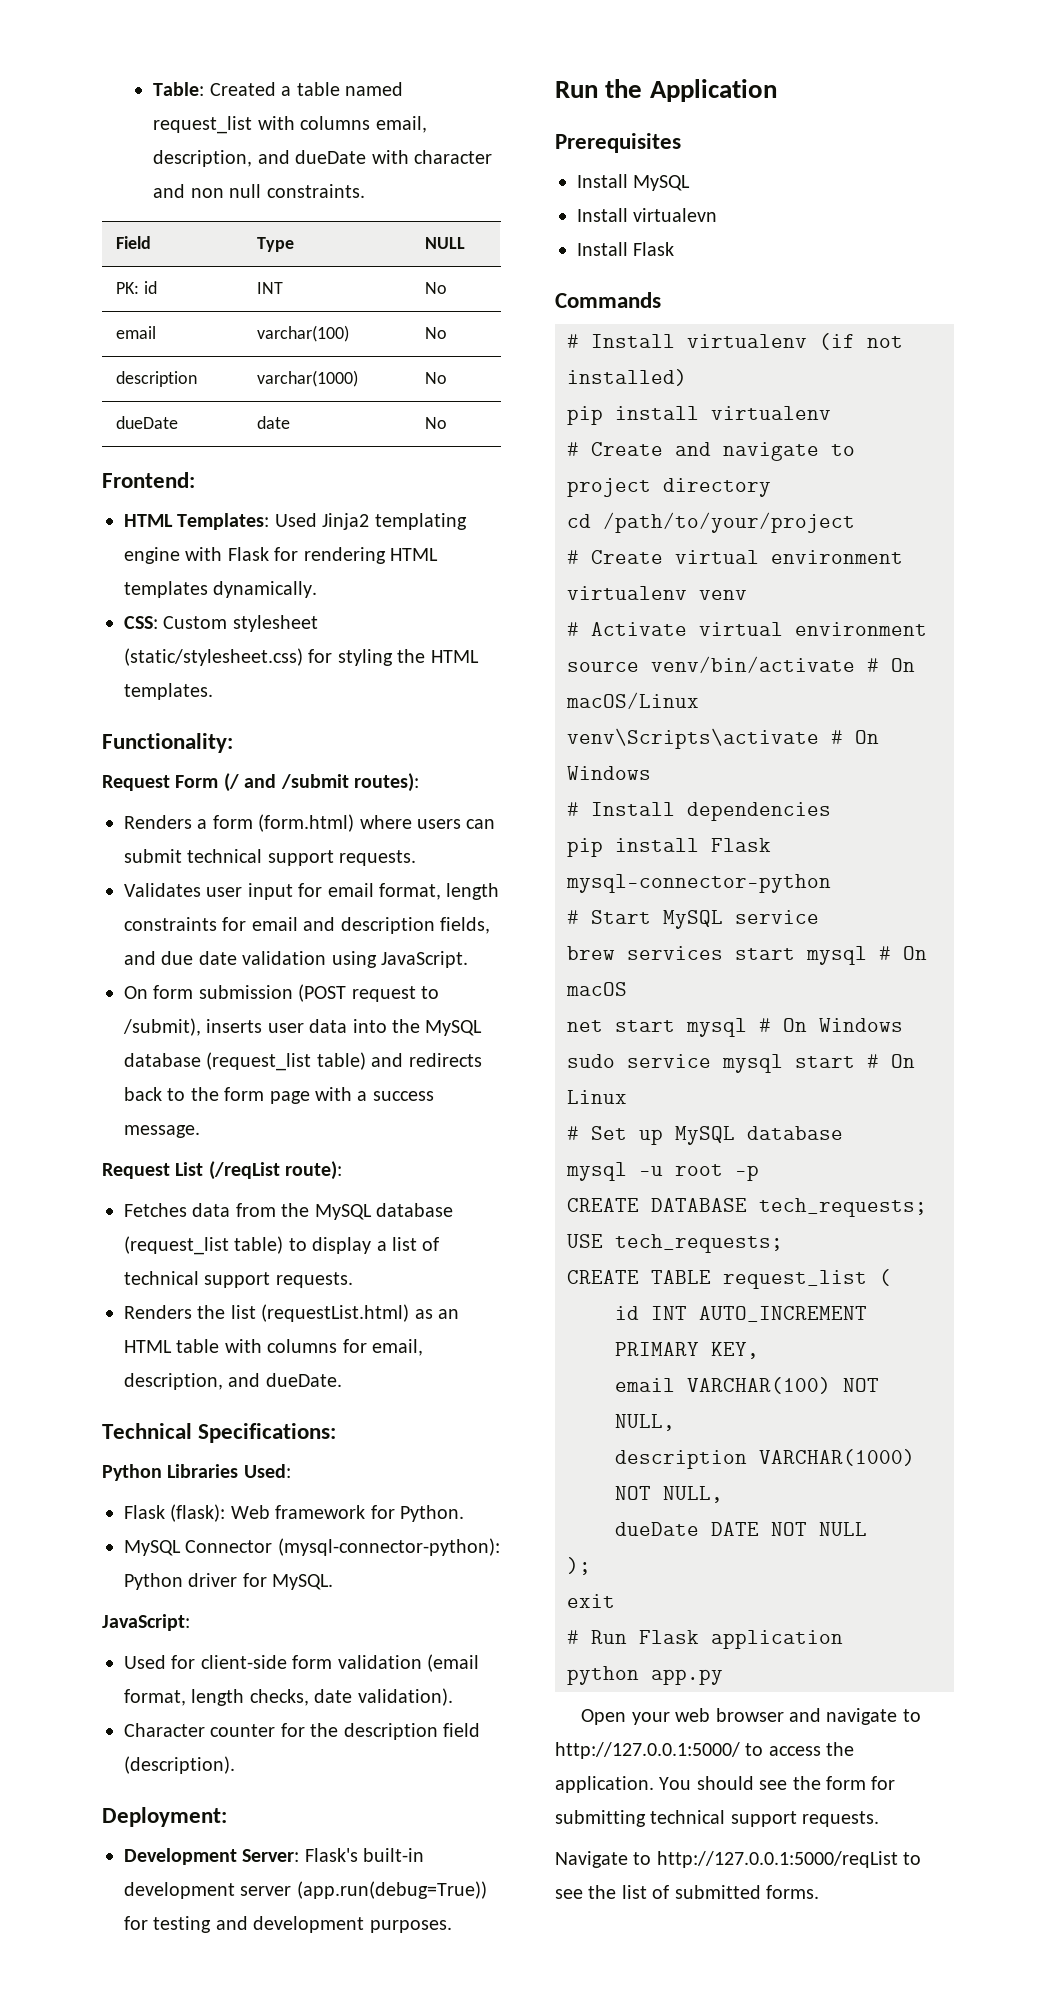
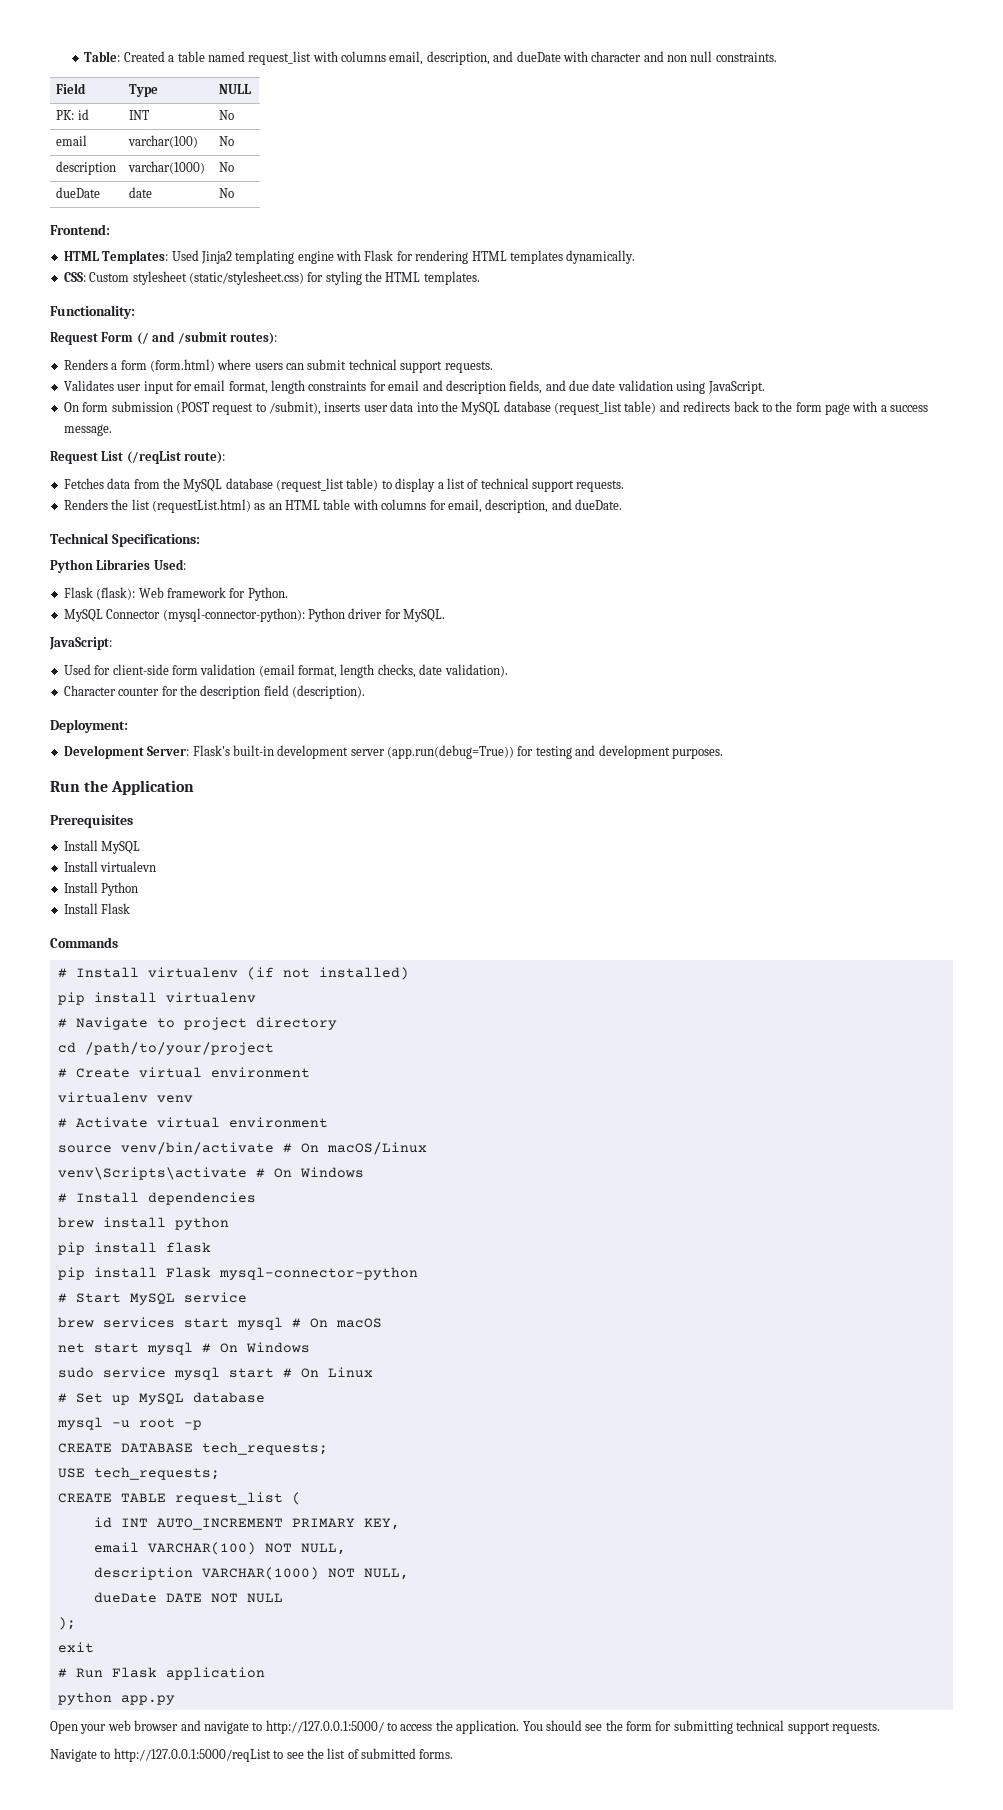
(718, 215) none -> [63,882,139,896] // Install Python
[591,442,819,461] Create and navigate -> [75,1017,148,1030] Navigate
(831, 811) none -> [57,1217,229,1230] [57,1242,211,1255] // brew install python // pip install flask

